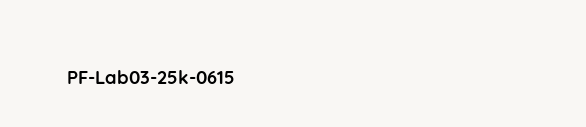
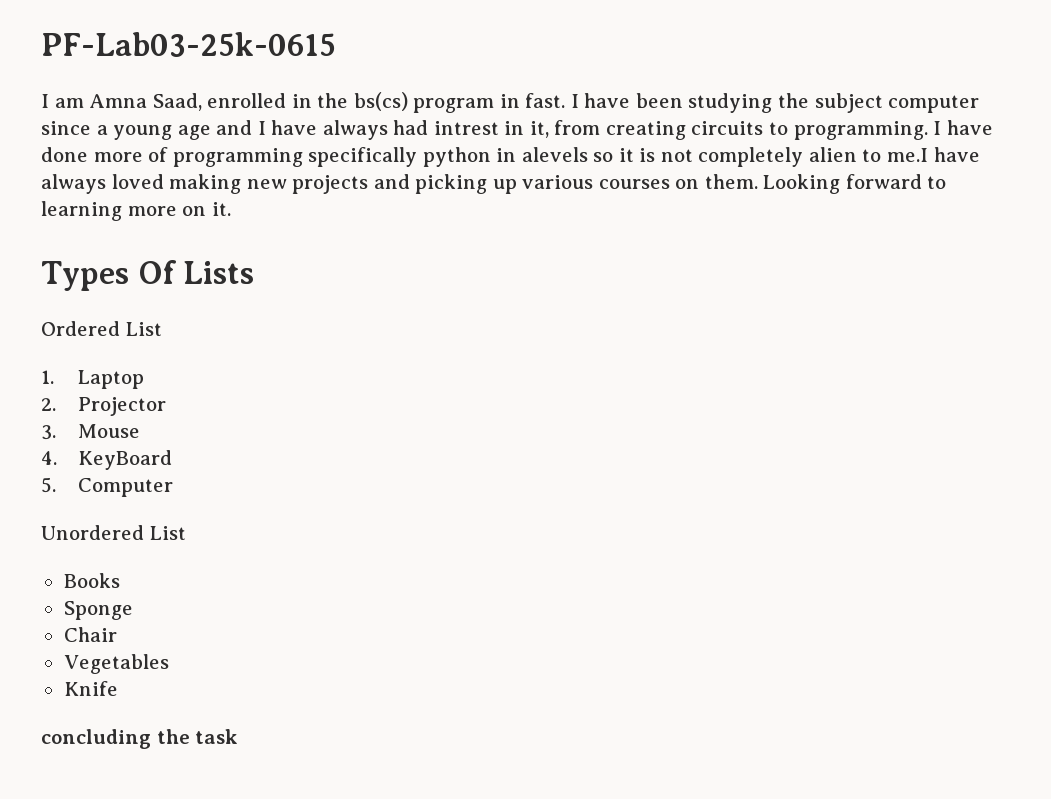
(235, 77) none -> [41,92,980,113] [41,120,993,140] [41,147,980,167] [41,174,947,194] [41,201,231,221] [41,260,255,291] [41,321,162,336] [41,370,144,389] [41,397,166,416] [41,424,140,440] [41,450,172,470] [41,477,173,497] [41,525,186,540] [63,573,120,588] [63,601,133,620] [63,627,117,642] [63,654,169,674] [63,681,118,696] [41,729,239,749] // I am Amna Saad, enrolled in the bs(cs) program in fast. I have been studying the subject computer since a young age and I have always had intrest in it, from creating circuits to programming. I have done more of programming specifically python in alevels so it is not completely alien to me.I have always loved making new projects and picking up various courses on them. Looking forward to learning more on it. // Types Of Lists // Ordered List // 1. Laptop // 2. Projector // 3. Mouse // 4. KeyBoard // 5. Computer // Unordered List // Books // Sponge // Chair // Vegetables // Knife // concluding the task

